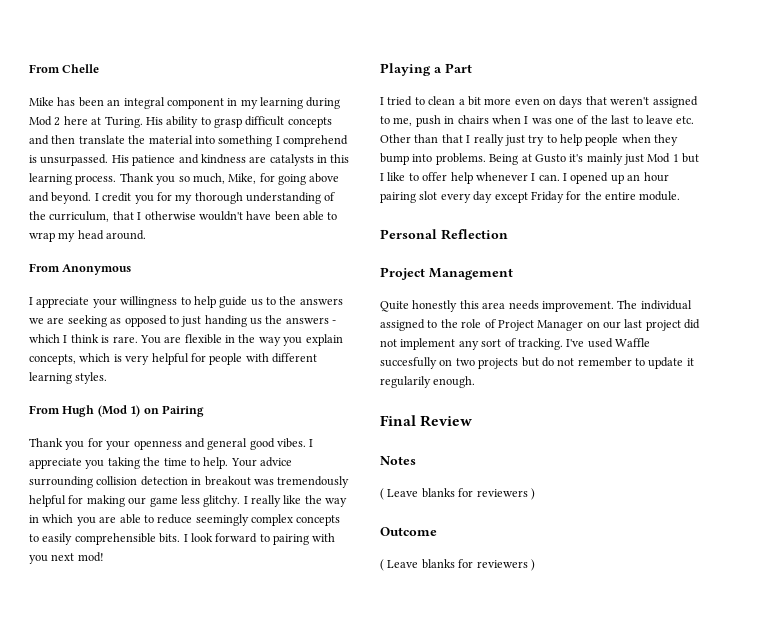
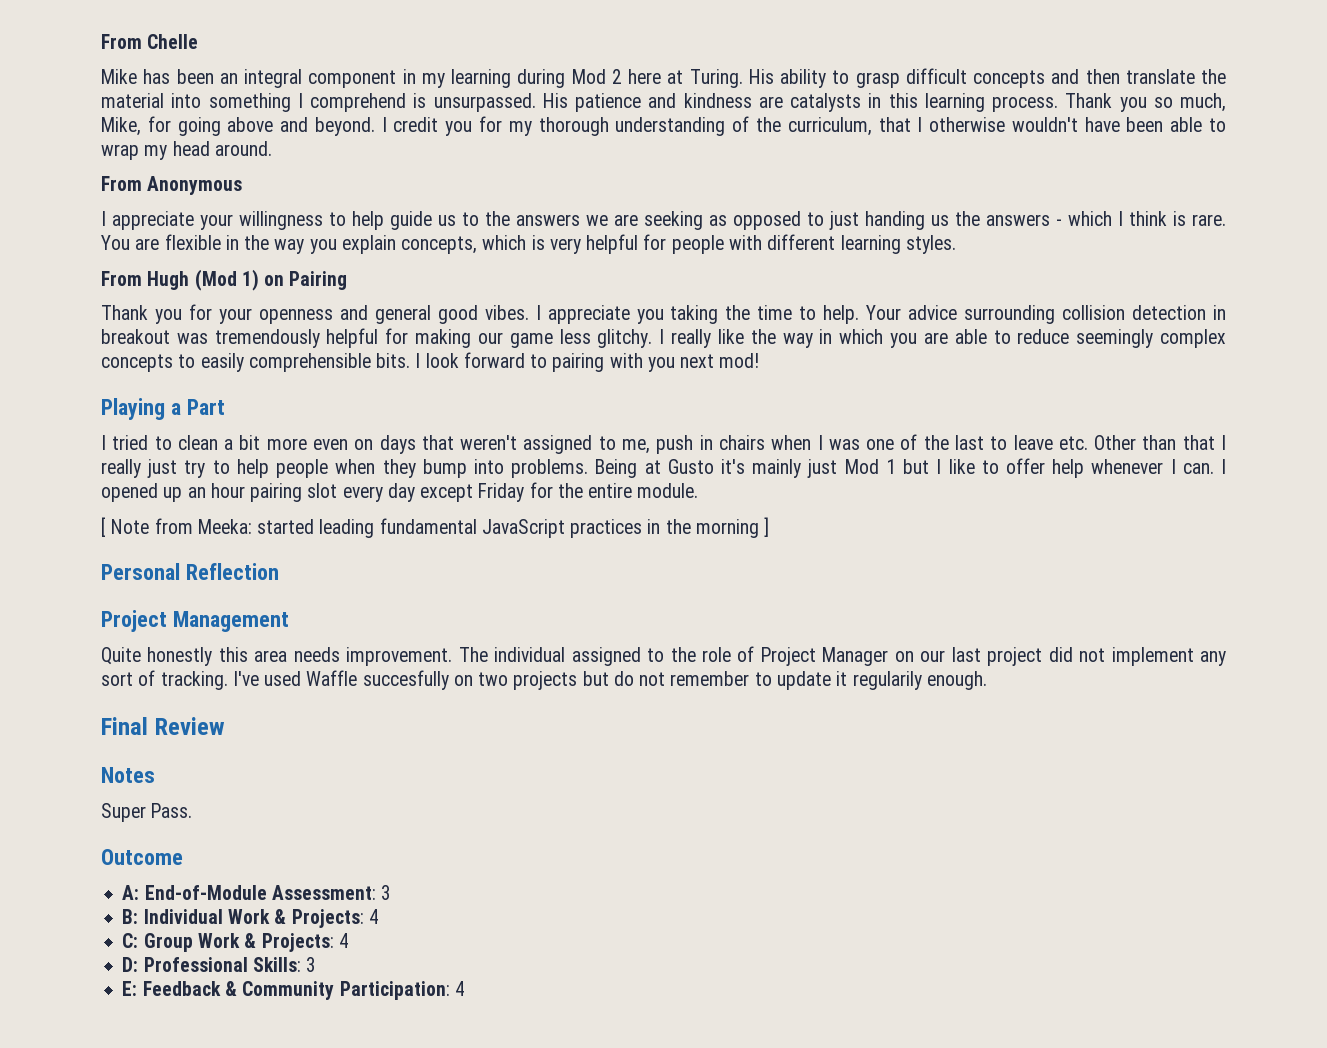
(681, 196) none -> [101,517,770,538] // [ Note from Meeka: started leading fundamental JavaScript practices in the morning ]
[380,488,535,500] [380,527,437,536] [380,559,535,571] ( Leave blanks for reviewers ) // Outcome // ( Leave blanks for reviewers ) -> [101,803,193,822] [101,849,183,865] [122,885,392,900] [122,909,379,928] [122,933,349,952] [122,957,317,972] [122,981,465,1000] Super Pass. // Outcome // A: End-of-Module Assessment: 3 // B: Individual Work & Projects: 4 // C: Group Work & Projects: 4 // D: Professional Skills: 3 // E: Feedback & Community Participation: 4

